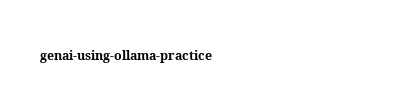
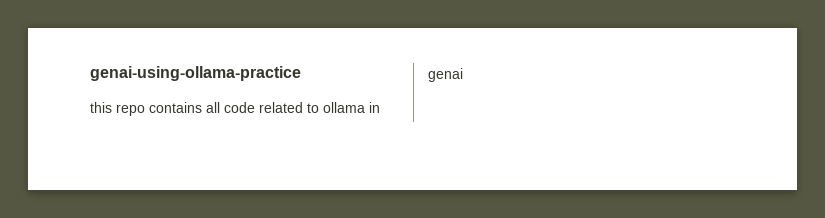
(212, 56) none -> [90,102,380,116] [428,68,463,82] // this repo contains all code related to ollama in genai

